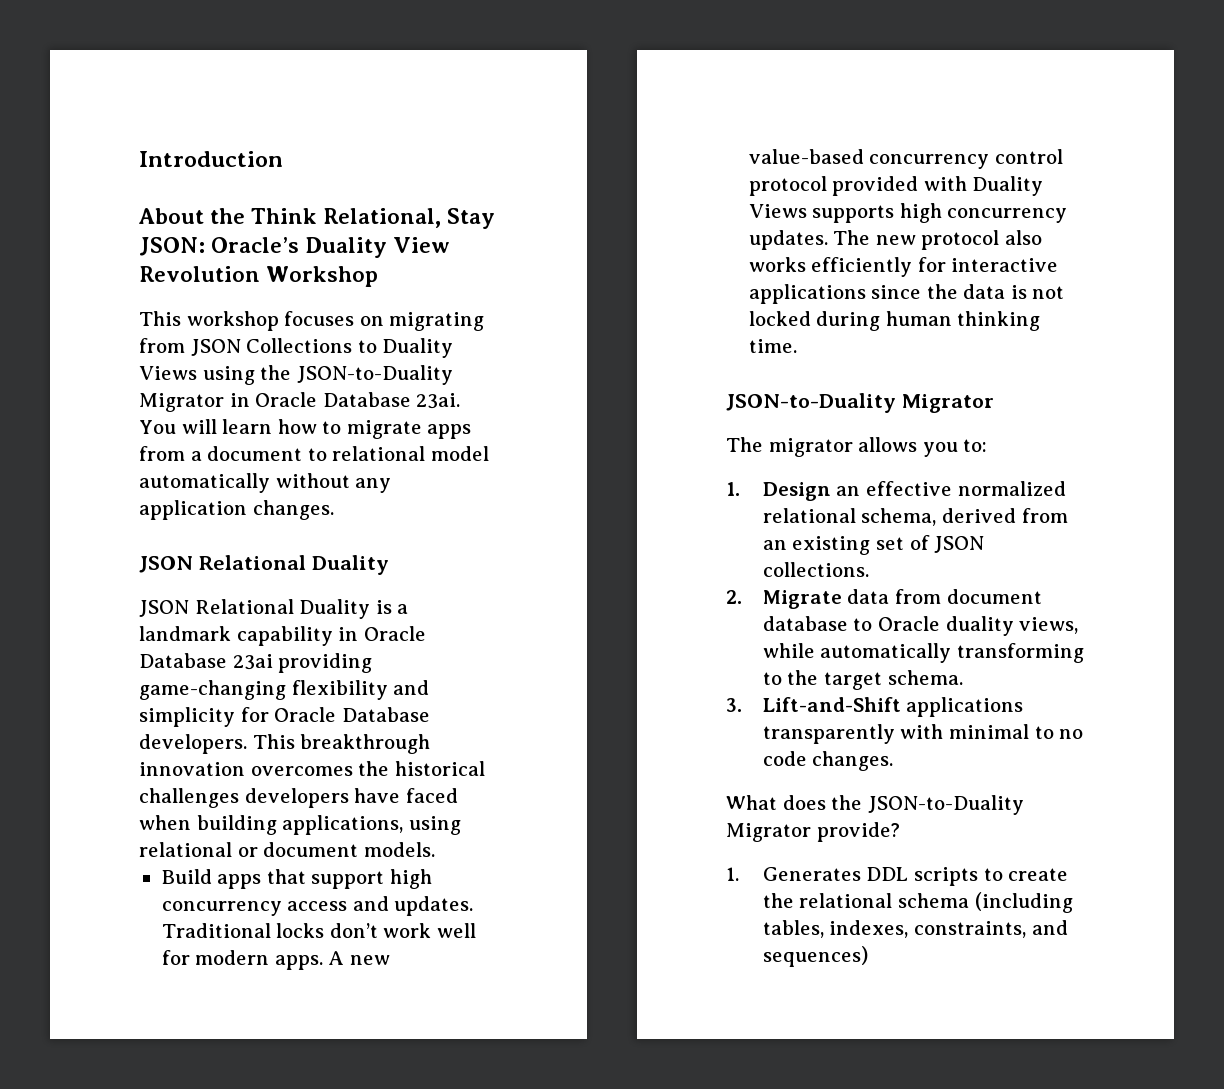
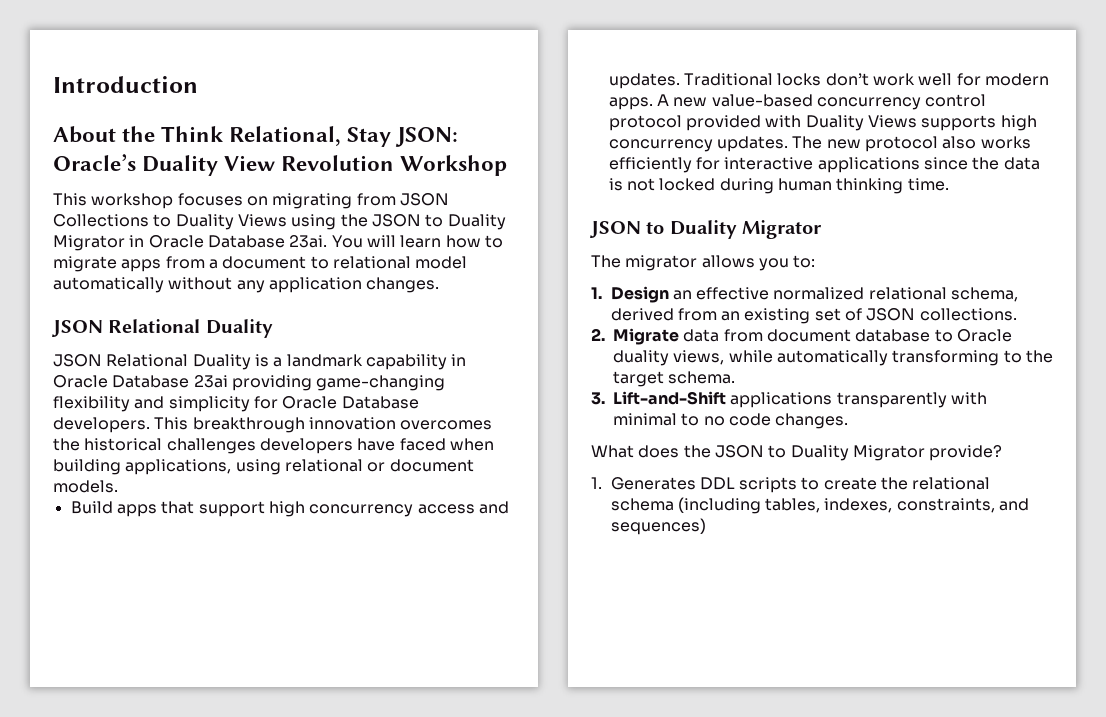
[296,365,453,385] JSON-to-Duality -> [371,214,506,230] JSON to Duality
[726,393,896,413] JSON-to-Duality -> [589,220,737,239] JSON to Duality
[867,795,1024,815] JSON-to-Duality -> [714,445,849,461] JSON to Duality

